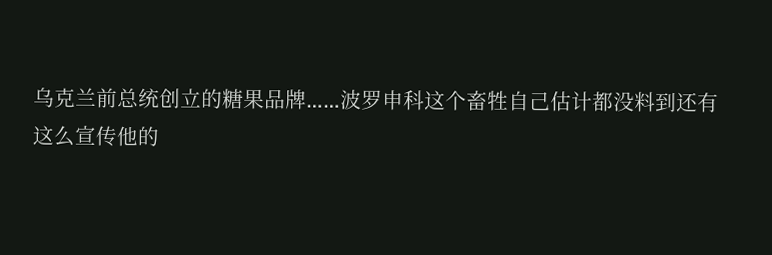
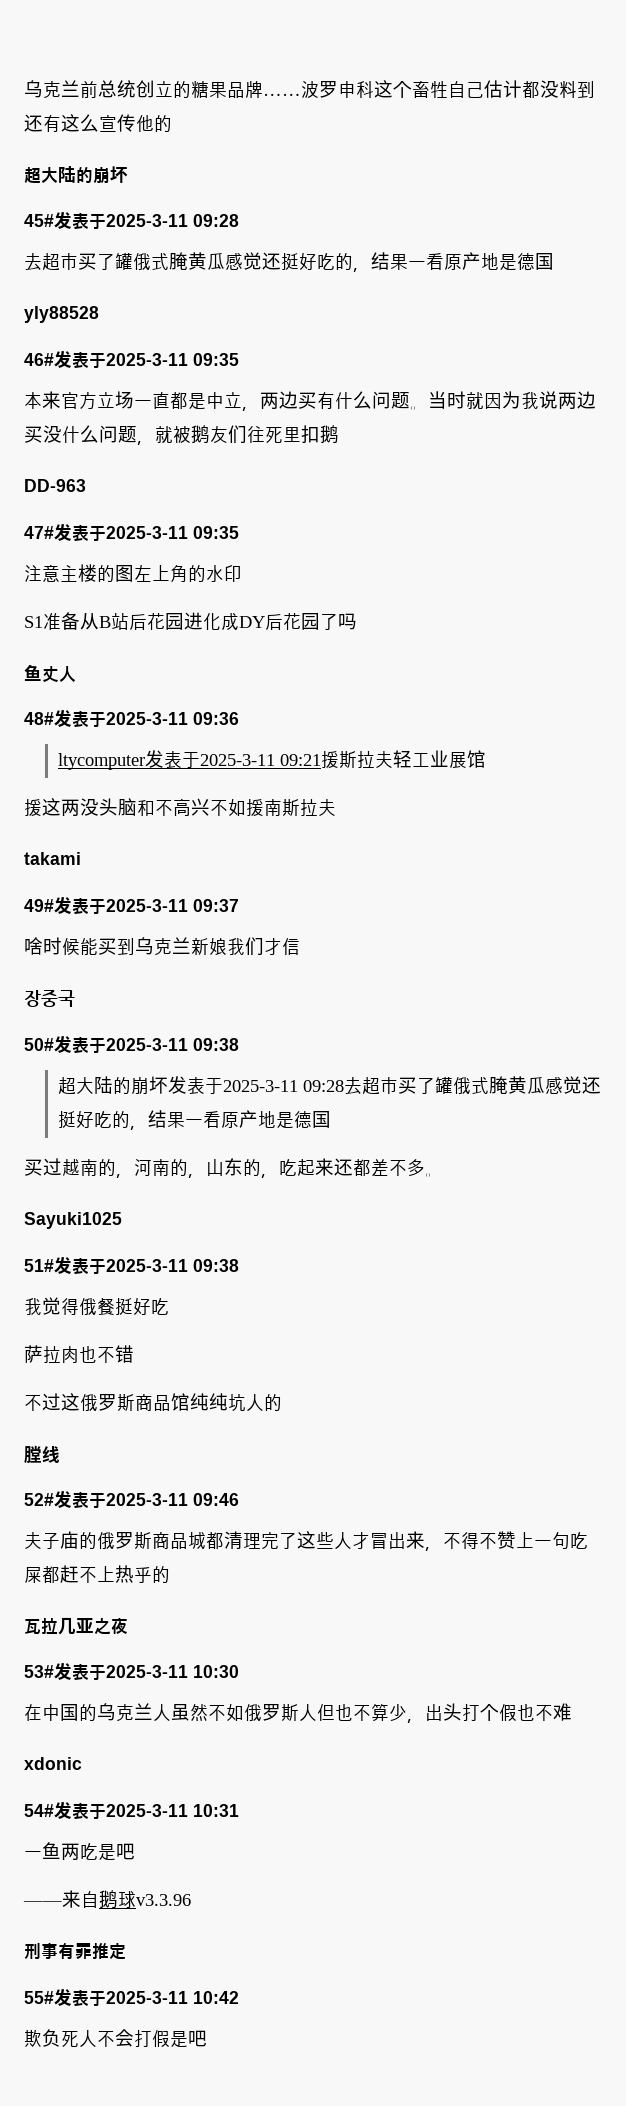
(160, 136) none -> [24,166,128,183] [24,211,239,229] [24,252,554,272] [24,306,99,323] [24,350,239,368] [24,391,596,411] [24,425,339,445] [24,479,86,492] [24,523,239,541] [24,564,242,582] [24,612,357,630] [24,664,76,682] [24,709,239,727] [57,750,486,770] [24,798,336,816] [24,852,81,865] [24,896,239,914] [24,937,300,956] [24,990,75,1007] [24,1035,239,1053] [57,1076,601,1094] [57,1110,331,1130] [24,1158,443,1178] [24,1212,122,1229] [24,1256,239,1274] [24,1297,169,1315] [24,1345,134,1363] [24,1393,282,1411] [24,1445,60,1464] [24,1490,239,1508] [24,1531,588,1551] [24,1565,170,1583] [24,1617,128,1635] [24,1662,239,1680] [24,1703,572,1723] [24,1757,82,1770] [24,1801,239,1819] [24,1842,135,1860] [23,1890,191,1909] [24,1943,126,1960] [24,1988,239,2006] [24,2029,207,2047] // 超大陆的崩坏 // 45#发表于2025-3-11 09:28 // 去超市买了罐俄式腌黄瓜感觉还挺好吃的，结果一看原产地是德国 // yly88528 // 46#发表于2025-3-11 09:35 // 本来官方立场一直都是中立，两边买有什么问题。当时就因为我说两边买没什么问题，就被鹅友们往死里扣鹅 // DD-963 // 47#发表于2025-3-11 09:35 // 注意主楼的图左上角的水印 // S1准备从B站后花园进化成DY后花园了吗 // 鱼丈人 // 48#发表于2025-3-11 09:36 // ltycomputer发表于2025-3-11 09:21援斯拉夫轻工业展馆 // 援这两没头脑和不高兴不如援南斯拉夫 // takami // 49#发表于2025-3-11 09:37 // 啥时候能买到乌克兰新娘我们才信 // 장중국 // 50#发表于2025-3-11 09:38 // 超大陆的崩坏发表于2025-3-11 09:28去超市买了罐俄式腌黄瓜感觉还挺好吃的，结果一看原产地是德国 // 买过越南的，河南的，山东的，吃起来还都差不多。 // Sayuki1025 // 51#发表于2025-3-11 09:38 // 我觉得俄餐挺好吃 // 萨拉肉也不错 // 不过这俄罗斯商品馆纯纯坑人的 // 膛线 // 52#发表于2025-3-11 09:46 // 夫子庙的俄罗斯商品城都清理完了这些人才冒出来，不得不赞上一句吃屎都赶不上热乎的 // 瓦拉几亚之夜 // 53#发表于2025-3-11 10:30 // 在中国的乌克兰人虽然不如俄罗斯人但也不算少，出头打个假也不难 // xdonic // 54#发表于2025-3-11 10:31 // 一鱼两吃是吧 // ——来自鹅球v3.3.96 // 刑事有罪推定 // 55#发表于2025-3-11 10:42 // 欺负死人不会打假是吧

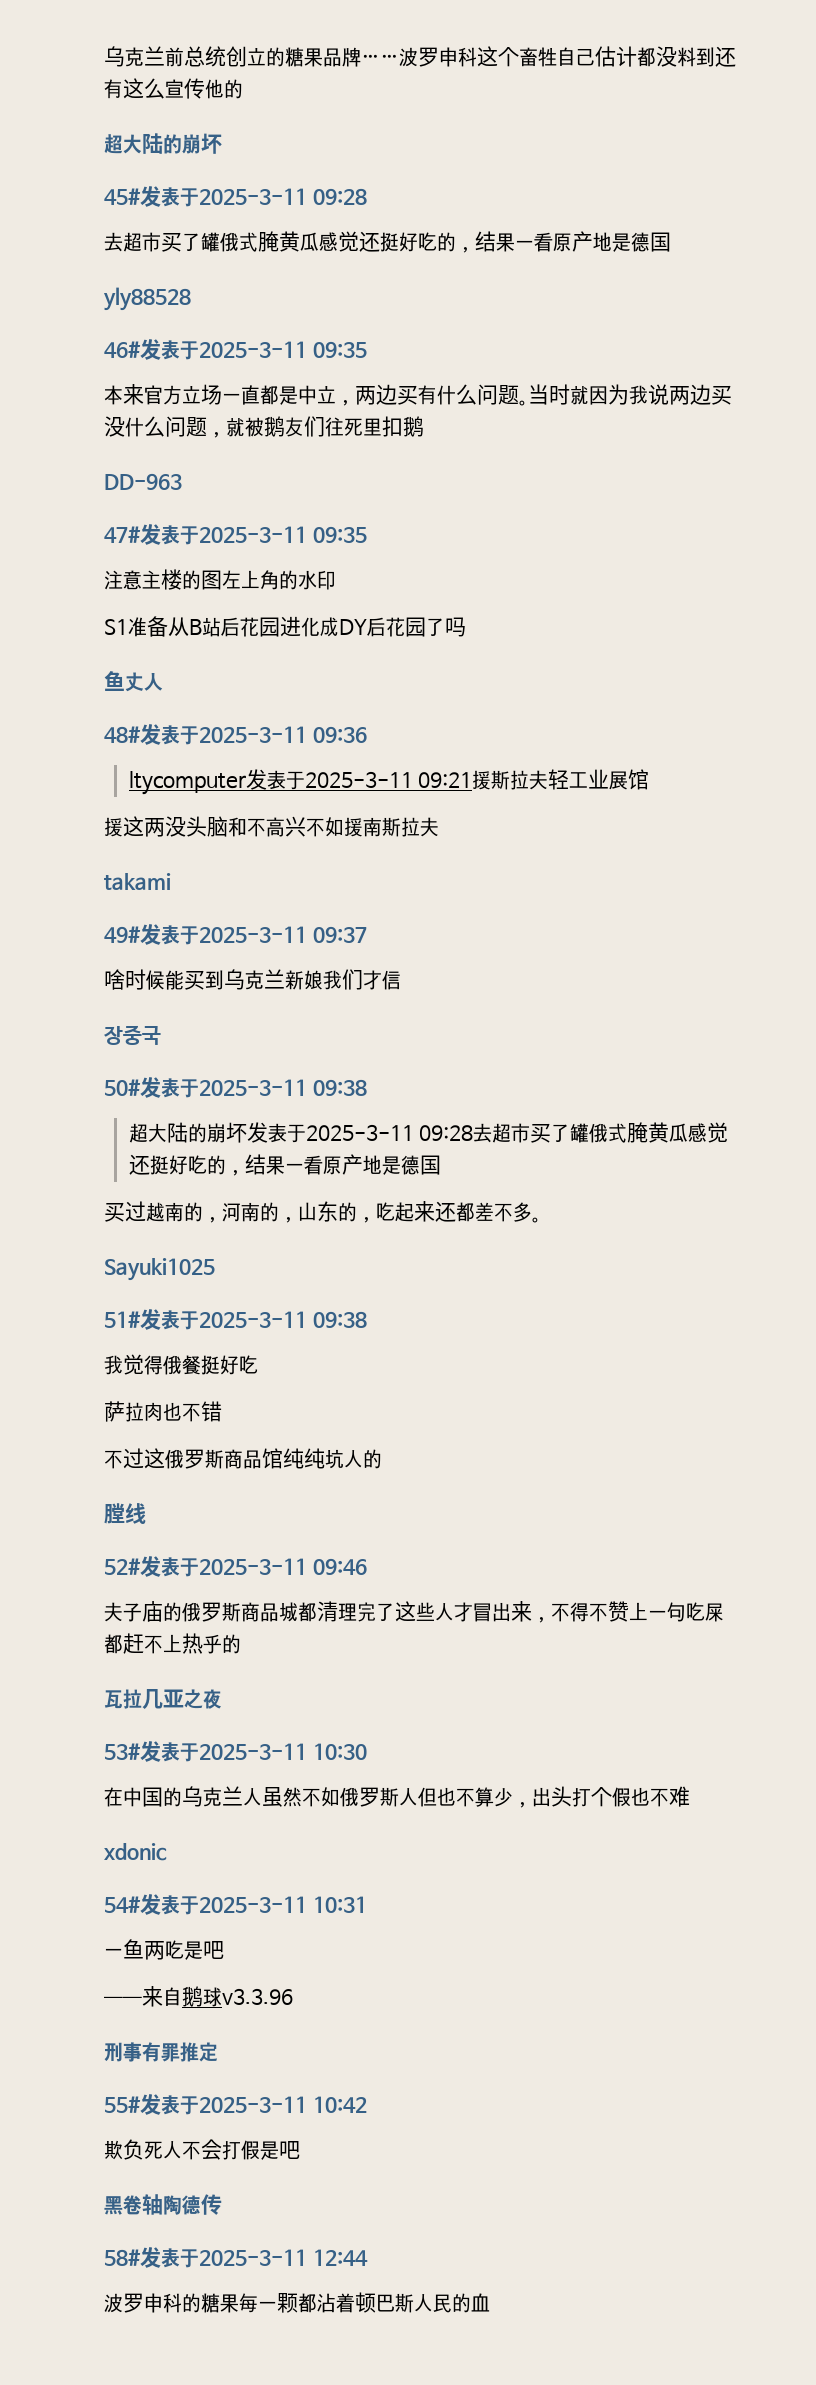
(207, 2038) none -> [104,2194,222,2215] [104,2247,368,2268] [104,2292,490,2313] // 黑卷轴陶德传 // 58#发表于2025-3-11 12:44 // 波罗申科的糖果每一颗都沾着顿巴斯人民的血

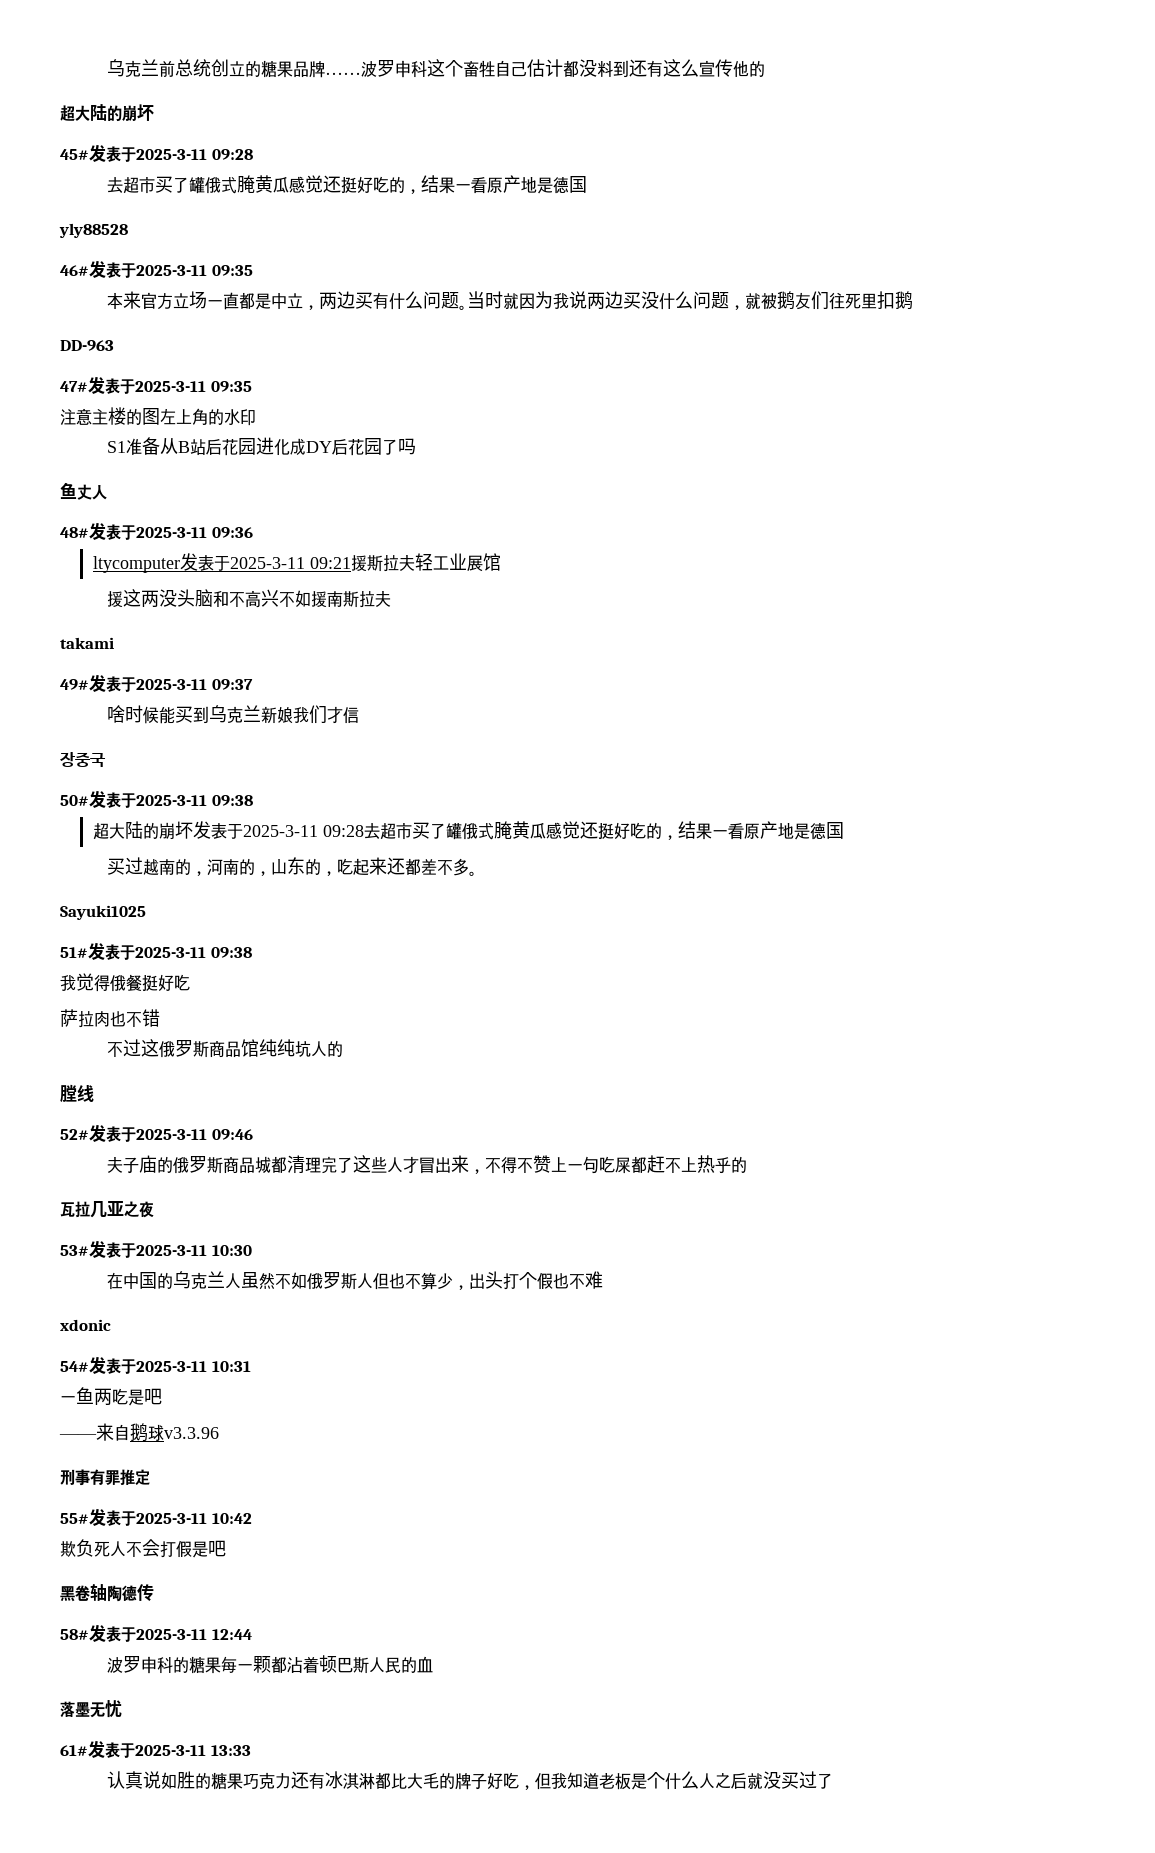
(490, 2302) none -> [60,1700,122,1718] [60,1740,251,1758] [106,1771,833,1790] // 落墨无忧 // 61#发表于2025-3-11 13:33 // 认真说如胜的糖果巧克力还有冰淇淋都比大毛的牌子好吃，但我知道老板是个什么人之后就没买过了

